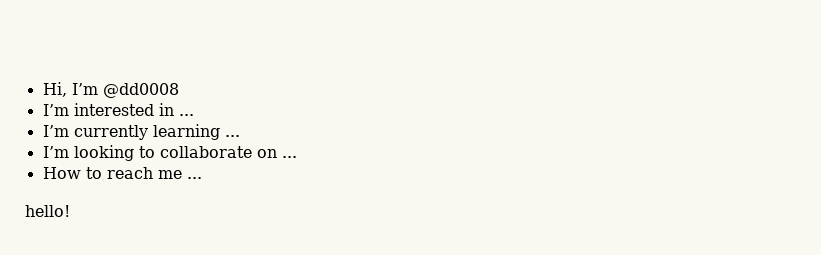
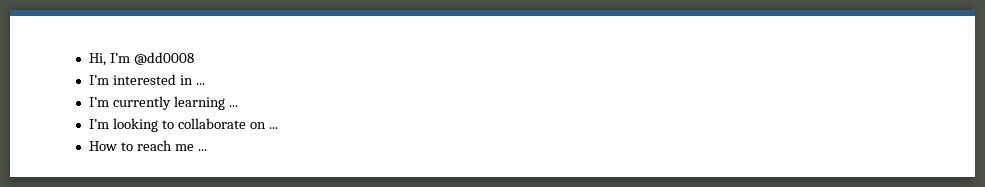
[25,205,70,217] // hello! -> (207, 150) none

